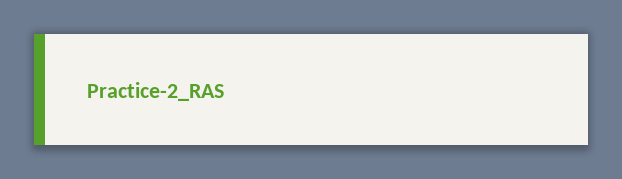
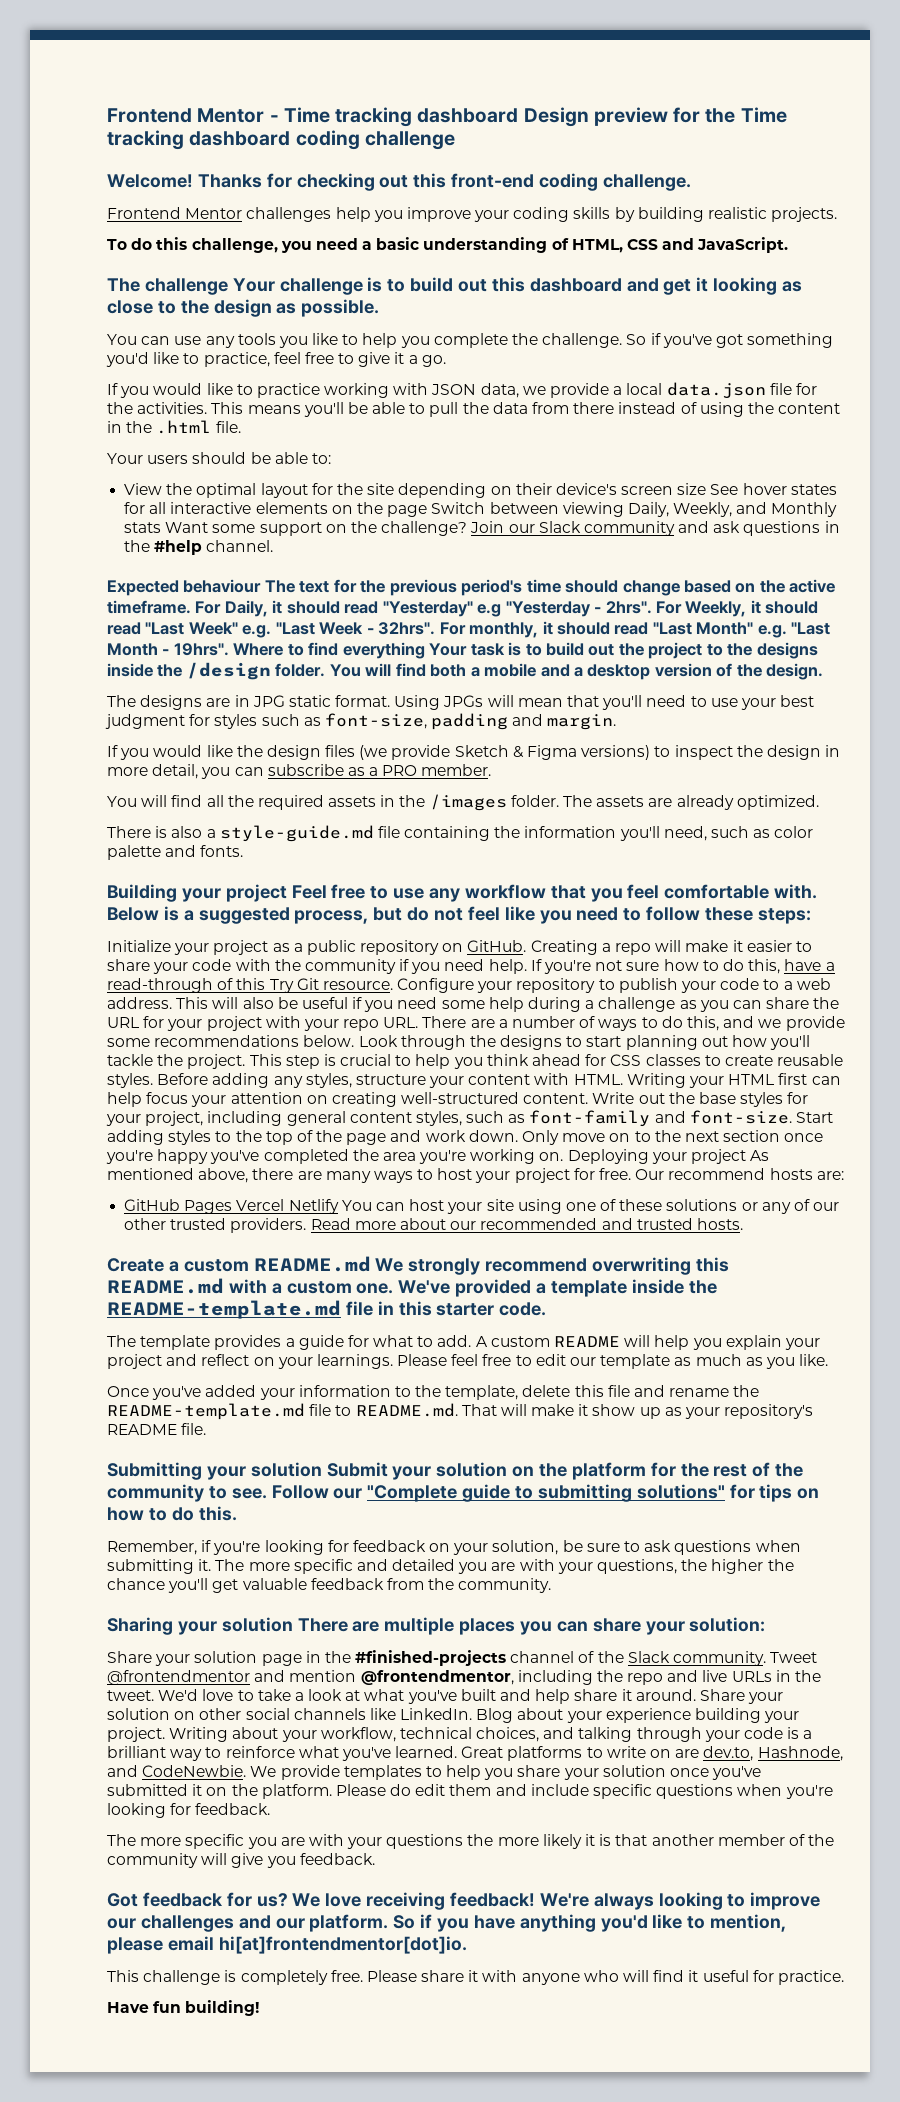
[87,82,224,101] Practice-2_RAS -> [107,107,787,127] [107,130,455,150] [107,173,691,191] [107,207,838,222] [107,237,789,253] [107,277,803,295] [107,299,380,317] [107,333,834,348] [106,352,446,367] [107,382,817,399] [107,402,841,417] [107,420,241,434] [107,452,331,464] [124,483,837,498] [124,502,838,517] [124,521,840,536] [124,540,274,555] [107,579,836,596] [107,600,819,617] [107,621,831,638] [107,642,818,659] [107,662,824,680] [107,695,815,710] [105,713,617,730] [107,745,841,760] [107,764,492,779] [107,794,819,811] [107,825,814,842] [107,845,244,860] [107,884,818,902] [107,906,811,924] [107,940,812,955] [107,959,835,974] [107,978,831,993] [107,997,840,1012] [107,1016,845,1031] [107,1035,811,1050] [107,1054,844,1069] [107,1073,841,1088] [107,1092,809,1107] [106,1110,834,1127] [107,1130,824,1145] [106,1149,770,1164] [107,1168,844,1183] [124,1199,840,1214] [124,1218,743,1233] [107,1256,729,1275] [107,1278,717,1297] [107,1300,547,1319] [107,1335,820,1350] [107,1354,829,1369] [107,1385,760,1400] [107,1403,814,1420] [107,1423,207,1435] [107,1462,804,1480] [107,1484,820,1502] [107,1506,237,1521] [107,1540,801,1555] [107,1559,794,1574] [107,1578,552,1593] [107,1617,766,1635] [107,1650,818,1666] [107,1670,822,1685] [107,1689,784,1704] [107,1708,800,1723] [107,1727,813,1742] [107,1746,843,1761] [107,1765,762,1780] [107,1784,833,1799] [107,1803,271,1818] [107,1834,835,1849] [107,1853,375,1868] [107,1892,821,1910] [107,1914,787,1932] [107,1936,467,1954] [107,1970,844,1985] [107,2000,260,2016] Frontend Mentor - Time tracking dashboard Design preview for the Time tracking dashboard coding challenge // Welcome! Thanks for checking out this front-end coding challenge. // Frontend Mentor challenges help you improve your coding skills by building realistic projects. // To do this challenge, you need a basic understanding of HTML, CSS and JavaScript. // The challenge Your challenge is to build out this dashboard and get it looking as close to the design as possible. // You can use any tools you like to help you complete the challenge. So if you've got something you'd like to practice, feel free to give it a go. // If you would like to practice working with JSON data, we provide a local data.json file for the activities. This means you'll be able to pull the data from there instead of using the content in the .html file. // Your users should be able to: // View the optimal layout for the site depending on their device's screen size See hover states for all interactive elements on the page Switch between viewing Daily, Weekly, and Monthly stats Want some support on the challenge? Join our Slack community and ask questions in the #help channel. // Expected behaviour The text for the previous period's time should change based on the active timeframe. For Daily, it should read "Yesterday" e.g "Yesterday - 2hrs". For Weekly, it should read "Last Week" e.g. "Last Week - 32hrs". For monthly, it should read "Last Month" e.g. "Last Month - 19hrs". Where to find everything Your task is to build out the project to the designs inside the /design folder. You will find both a mobile and a desktop version of the design. // The designs are in JPG static format. Using JPGs will mean that you'll need to use your best judgment for styles such as font-size, padding and margin. // If you would like the design files (we provide Sketch & Figma versions) to inspect the design in more detail, you can subscribe as a PRO member. // You will find all the required assets in the /images folder. The assets are already optimized. // There is also a style-guide.md file containing the information you'll need, such as color palette and fonts. // Building your project Feel free to use any workflow that you feel comfortable with. Below is a suggested process, but do not feel like you need to follow these steps: // Initialize your project as a public repository on GitHub. Creating a repo will make it easier to share your code with the community if you need help. If you're not sure how to do this, have a read-through of this Try Git resource. Configure your repository to publish your code to a web address. This will also be useful if you need some help during a challenge as you can share the URL for your project with your repo URL. There are a number of ways to do this, and we provide some recommendations below. Look through the designs to start planning out how you'll tackle the project. This step is crucial to help you think ahead for CSS classes to create reusable styles. Before adding any styles, structure your content with HTML. Writing your HTML first can help focus your attention on creating well-structured content. Write out the base styles for your project, including general content styles, such as font-family and font-size. Start adding styles to the top of the page and work down. Only move on to the next section once you're happy you've completed the area you're working on. Deploying your project As mentioned above, there are many ways to host your project for free. Our recommend hosts are: // GitHub Pages Vercel Netlify You can host your site using one of these solutions or any of our other trusted providers. Read more about our recommended and trusted hosts. // Create a custom README.md We strongly recommend overwriting this README.md with a custom one. We've provided a template inside the README-template.md file in this starter code. // The template provides a guide for what to add. A custom README will help you explain your project and reflect on your learnings. Please feel free to edit our template as much as you like. // Once you've added your information to the template, delete this file and rename the README-template.md file to README.md. That will make it show up as your repository's README file. // Submitting your solution Submit your solution on the platform for the rest of the community to see. Follow our "Complete guide to submitting solutions" for tips on how to do this. // Remember, if you're looking for feedback on your solution, be sure to ask questions when submitting it. The more specific and detailed you are with your questions, the higher the chance you'll get valuable feedback from the community. // Sharing your solution There are multiple places you can share your solution: // Share your solution page in the #finished-projects channel of the Slack community. Tweet @frontendmentor and mention @frontendmentor, including the repo and live URLs in the tweet. We'd love to take a look at what you've built and help share it around. Share your solution on other social channels like LinkedIn. Blog about your experience building your project. Writing about your workflow, technical choices, and talking through your code is a brilliant way to reinforce what you've learned. Great platforms to write on are dev.to, Hashnode, and CodeNewbie. We provide templates to help you share your solution once you've submitted it on the platform. Please do edit them and include specific questions when you're looking for feedback. // The more specific you are with your questions the more likely it is that another member of the community will give you feedback. // Got feedback for us? We love receiving feedback! We're always looking to improve our challenges and our platform. So if you have anything you'd like to mention, please email hi[at]frontendmentor[dot]io. // This challenge is completely free. Please share it with anyone who will find it useful for practice. // Have fun building!

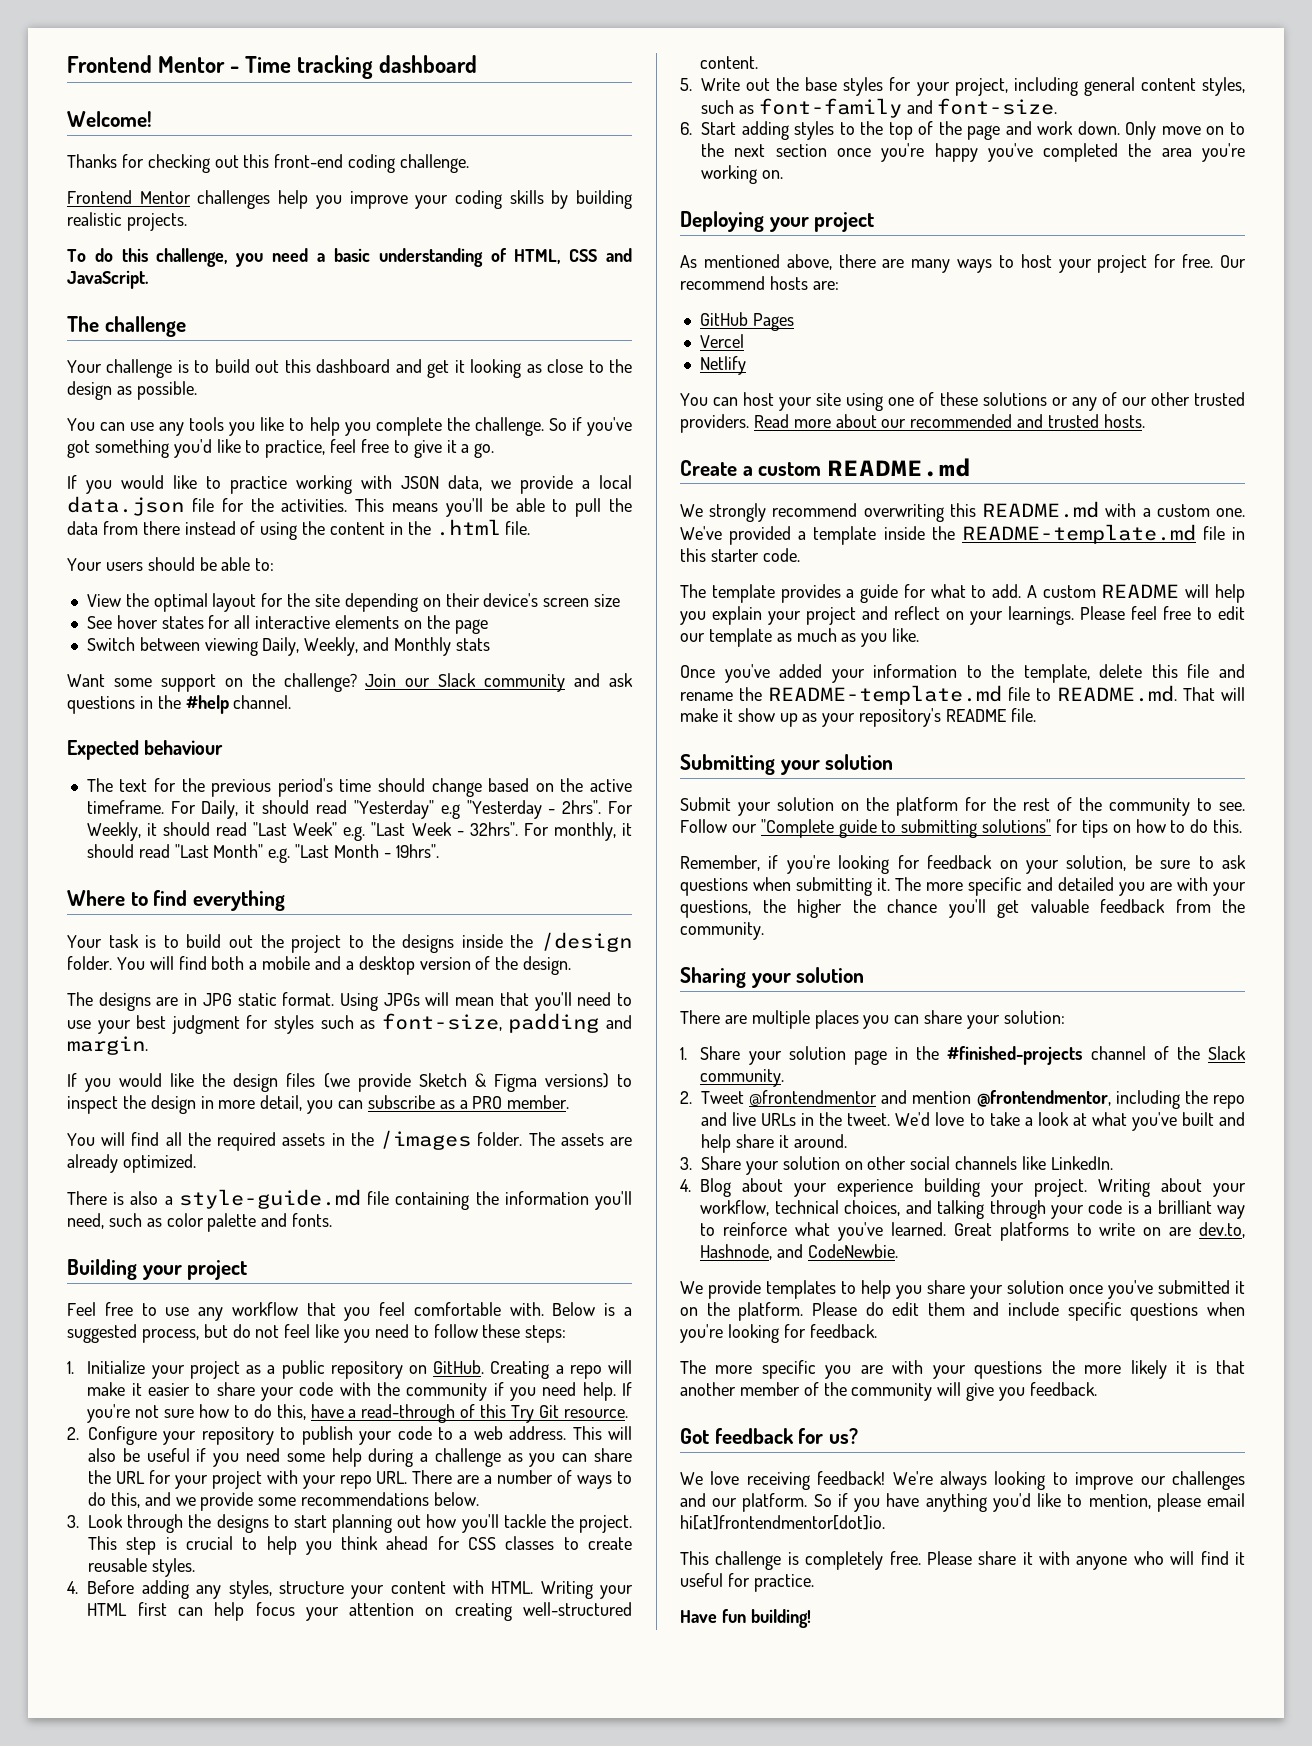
[523,107,787,127] [107,130,455,150] Design preview for the Time tracking dashboard coding challenge -> (478, 64) none
(193, 181) none -> (152, 119) //
(228, 286) none -> (186, 326) //
(707, 489) none -> (621, 600) //
(428, 511) none -> (488, 626) //
(162, 527) none -> (490, 644) //
(262, 586) none -> (224, 747) //
(229, 649) none -> (439, 851) //
(425, 650) none -> (286, 900) //
(287, 893) none -> (248, 1270) //
(811, 916) none -> [67,1361,74,1374] 1.
(393, 985) none -> [67,1427,79,1440] // 2.
(355, 1041) none -> [67,1515,79,1528] // 3.
(153, 1080) none -> [67,1581,78,1594] // 4.
(589, 1098) none -> [680,78,692,91] // 5.
(792, 1117) none -> [680,122,692,135] // 6.
(564, 1156) none -> (783, 174) //
(747, 1156) none -> (875, 222) //
(233, 1207) none -> (794, 322) //
(285, 1205) none -> (744, 341) //
(339, 1206) none -> (746, 365) //
(371, 1264) none -> (972, 467) //
(322, 1469) none -> (894, 762) //
(293, 1624) none -> (865, 975) //
(766, 1624) none -> [680,1047,687,1060] 1.
(767, 1658) none -> [680,1091,692,1104] // 2.
(696, 1695) none -> [680,1157,692,1170] // 3.
(473, 1714) none -> [680,1179,691,1192] // 4.
(247, 1771) none -> (899, 1251) //
(288, 1900) none -> (859, 1436) //

